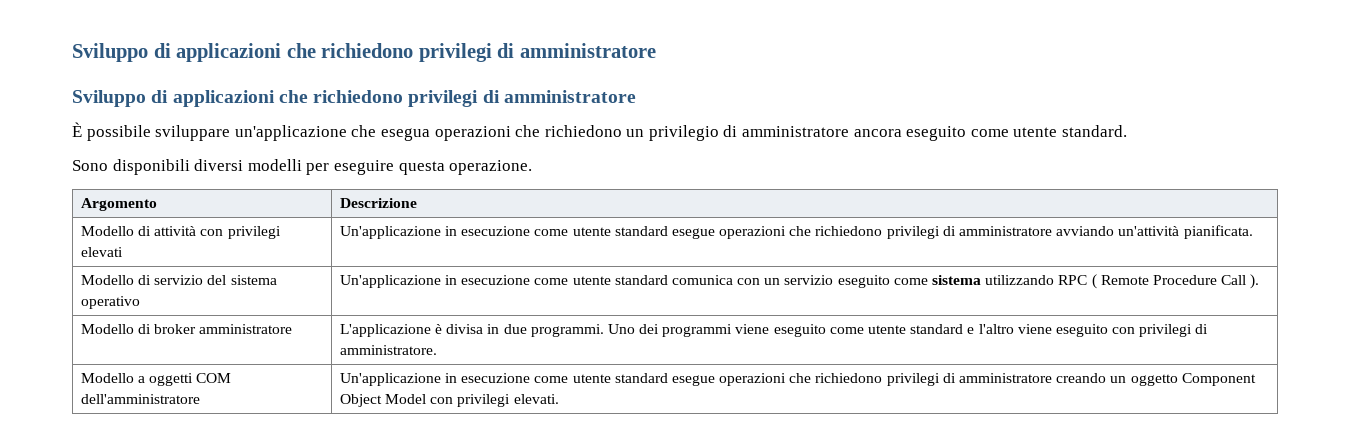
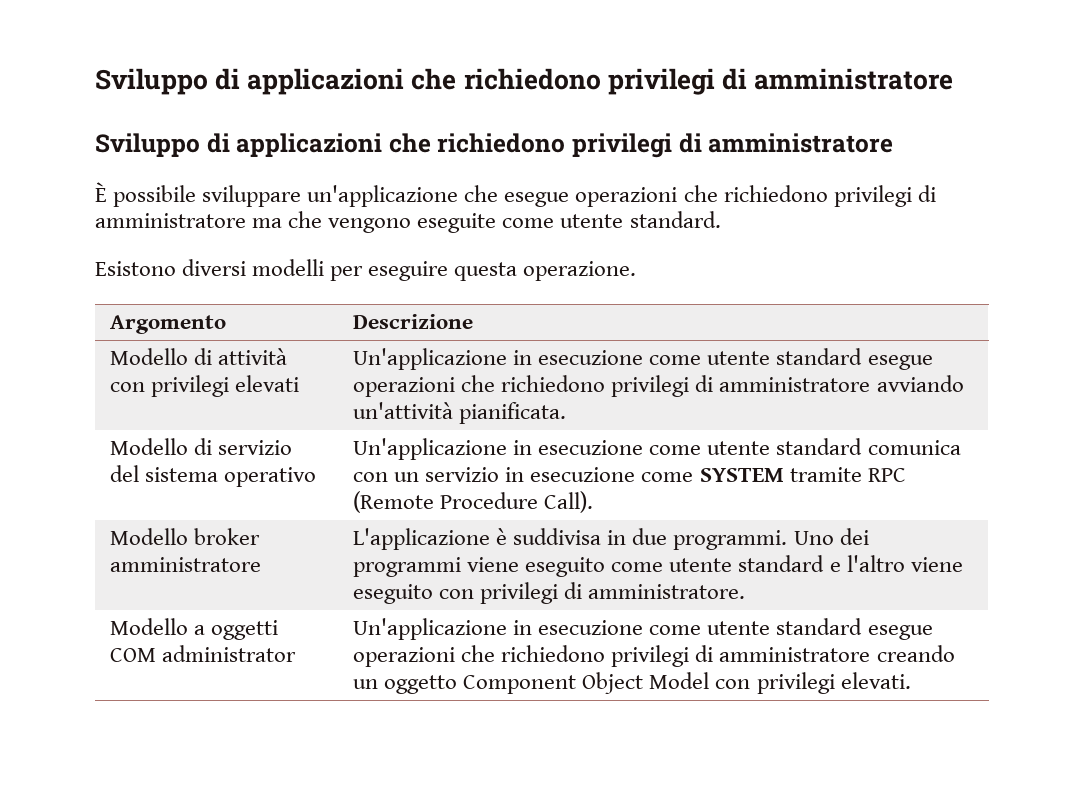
[380,125,967,141] esegua operazioni che richiedono un privilegio di amministratore ancora eseguito -> [504,185,936,207] [95,211,497,233] esegue operazioni che richiedono privilegi di amministratore ma che vengono eseguite
[72,159,190,175] Sono disponibili -> [95,261,176,276] Esistono
[837,274,1260,289] [80,324,151,334] eseguito come sistema utilizzando RPC ( Remote Procedure Call ). // Modello di -> [505,467,906,482] [353,491,594,513] [110,528,189,545] in esecuzione come SYSTEM tramite RPC (Remote Procedure Call). // Modello
[446,324,484,334] divisa -> [513,528,602,545] suddivisa
[80,394,200,404] dell'amministratore -> [162,645,297,662] administrator

